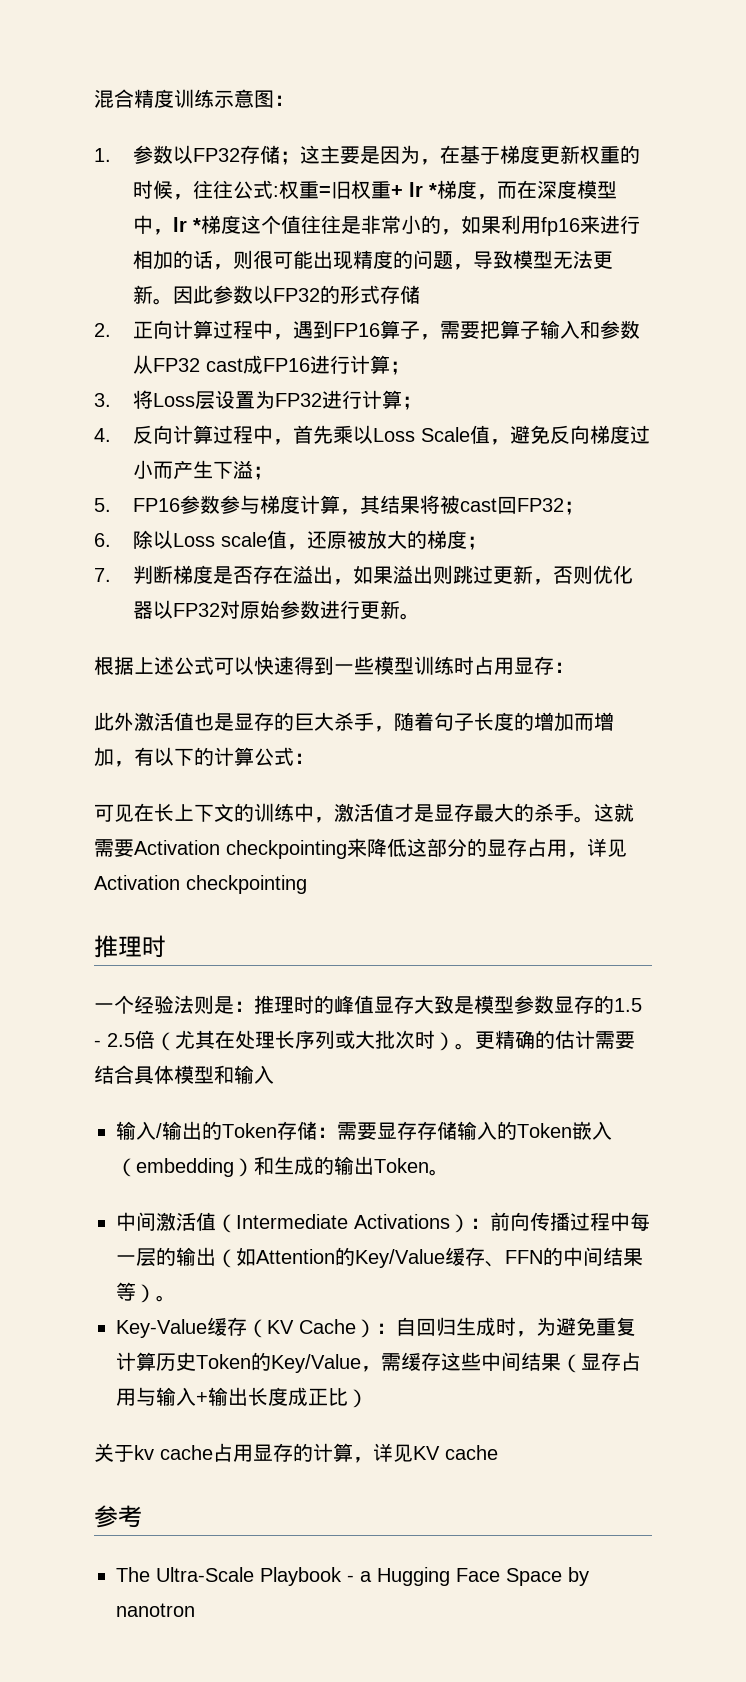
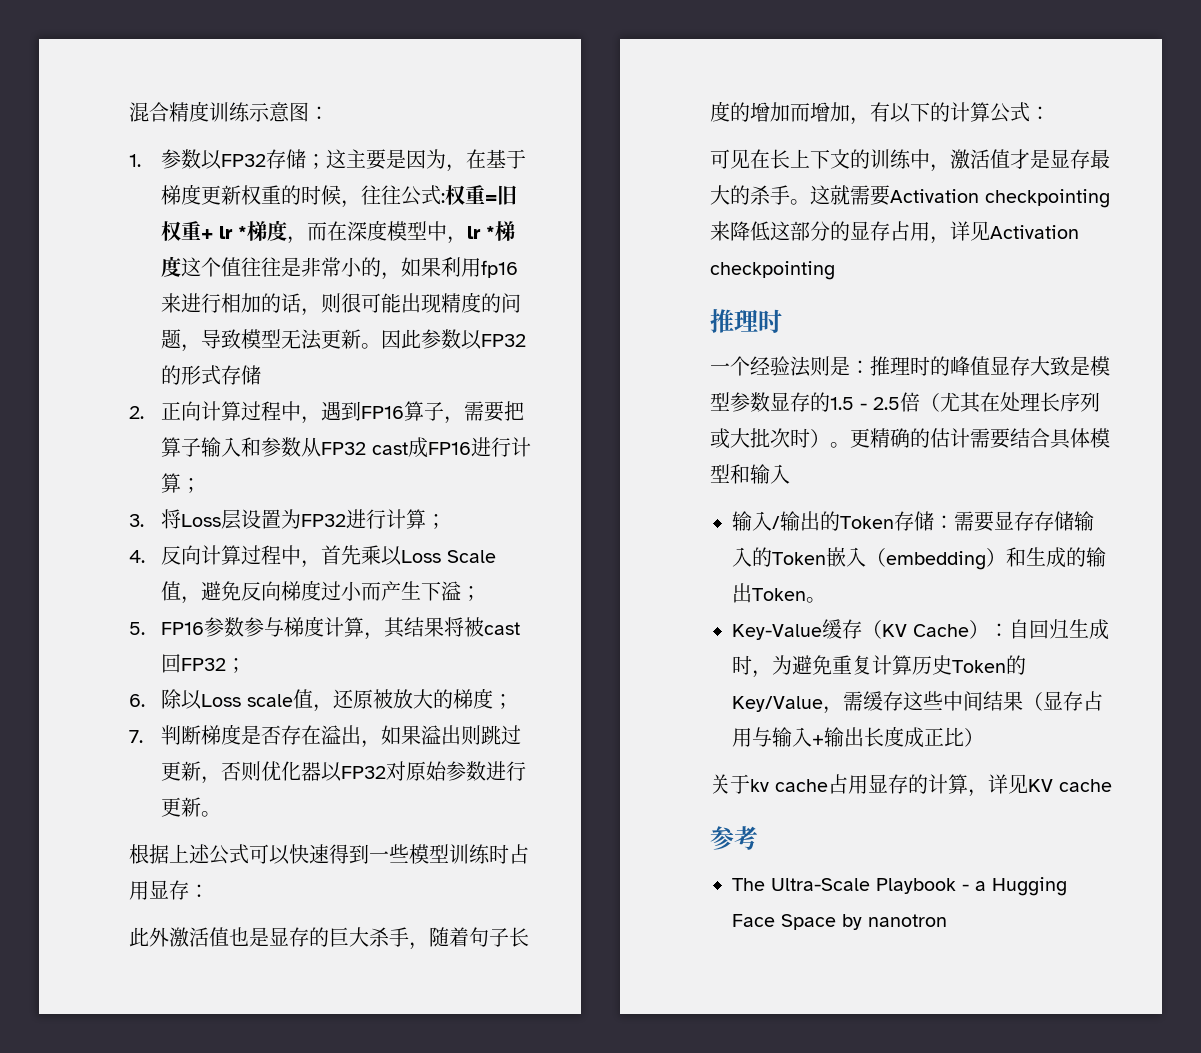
[116,1212,650,1233] [116,1247,643,1268] [116,1282,176,1303] // 中间激活值（Intermediate Activations）：前向传播过程中每一层的输出（如Attention的Key/Value缓存、FFN的中间结果等）。 -> (826, 600) none

